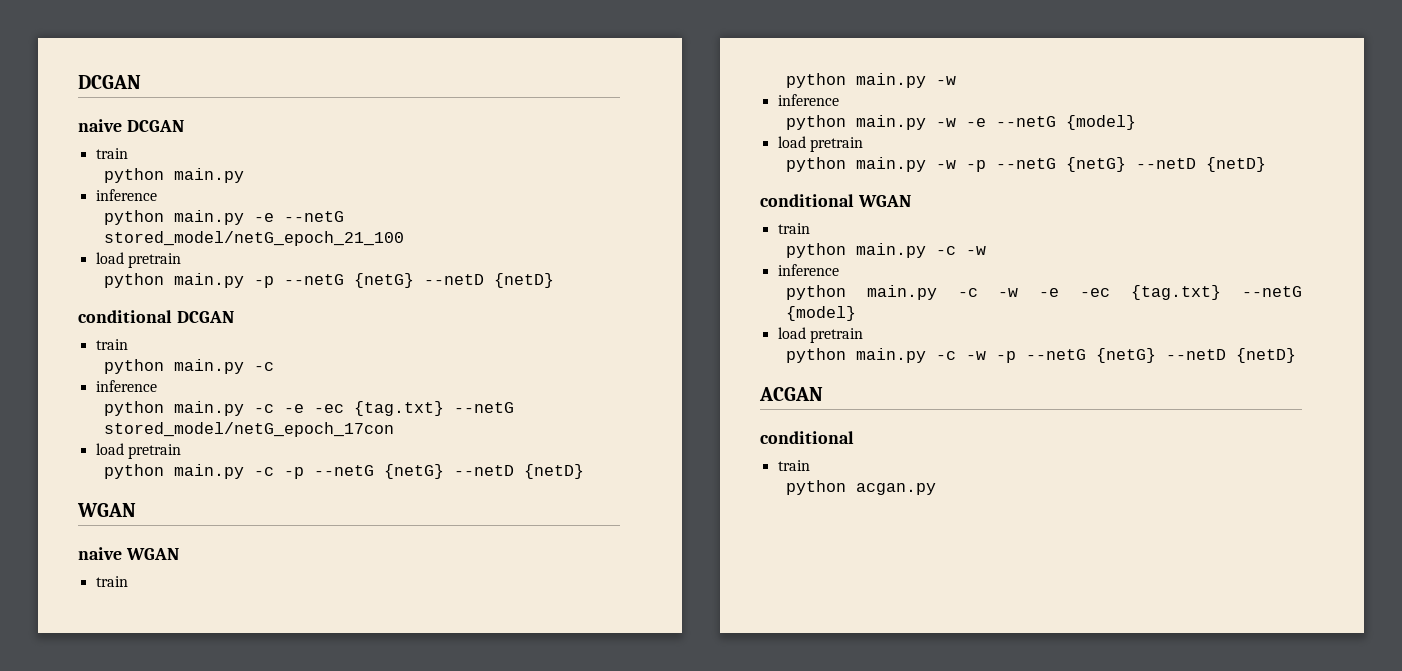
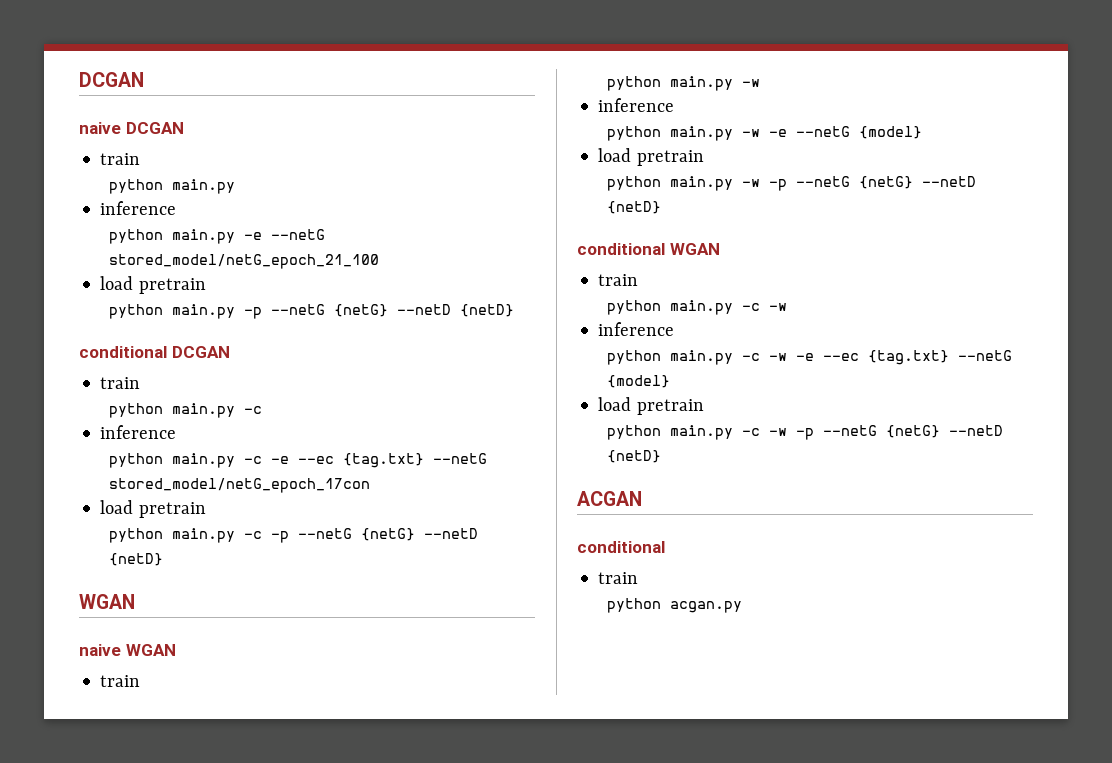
[313,404,344,413] -ec -> [297,456,334,464] --ec
[1080,288,1111,297] -ec -> [822,353,859,361] --ec

